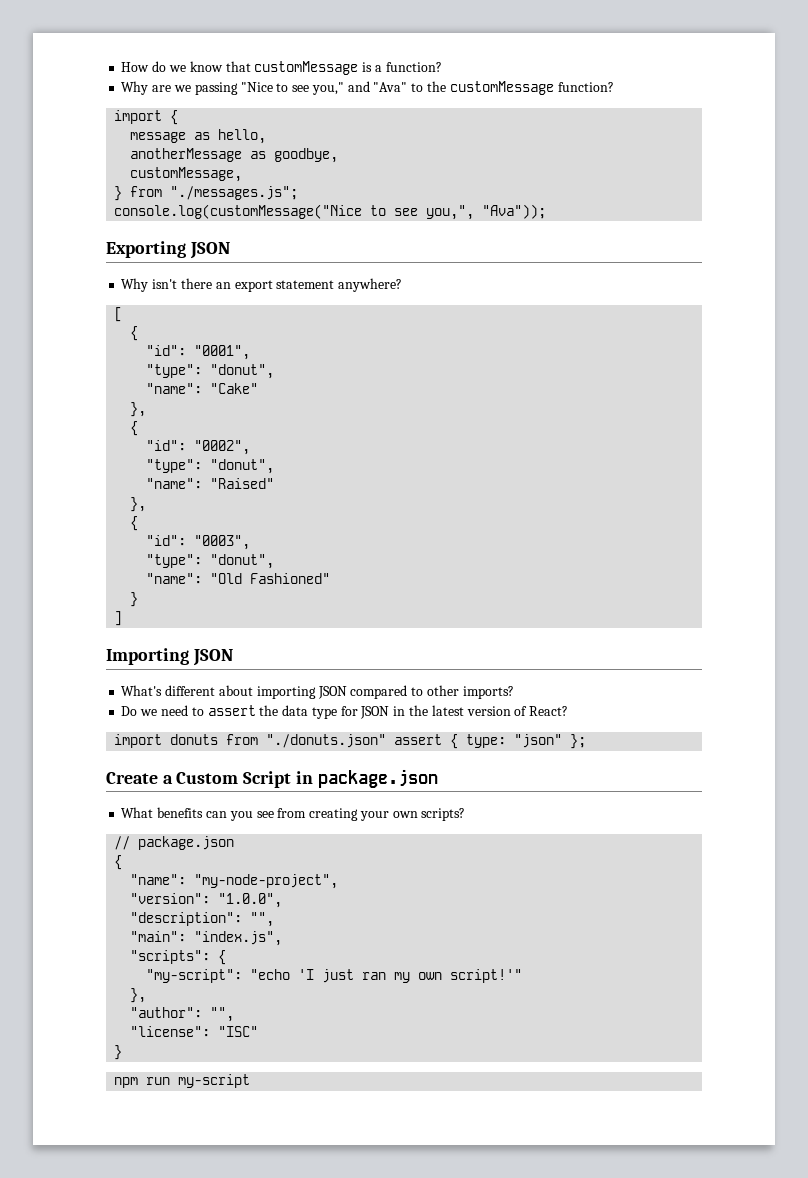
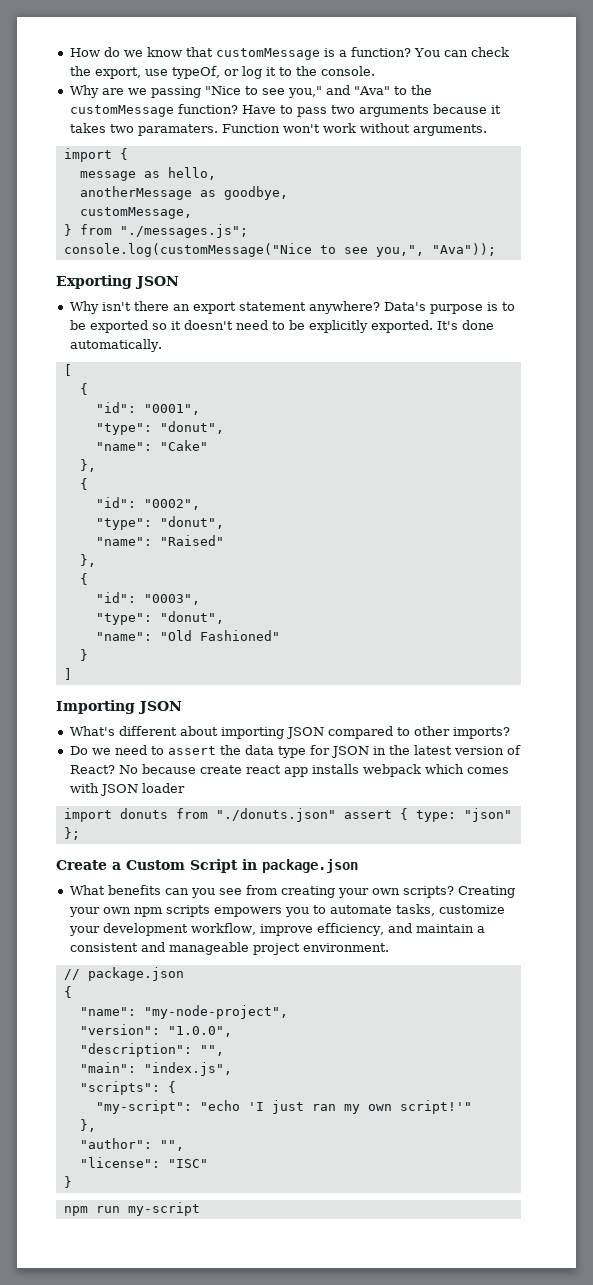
(442, 67) none -> [413,47,509,57] [69,66,375,79] You can check the export, use typeOf, or log it to the console.
(614, 87) none -> [241,104,501,117] [69,123,487,136] Have to pass two arguments because it takes two paramaters. Function won't work without arguments.
(403, 285) none -> [383,302,515,314] [69,320,494,333] [69,339,162,352] Data's purpose is to be exported so it doesn't need to be explicitly exported. It's done automatically.
(569, 711) none -> [118,764,509,777] [69,783,185,796] No because create react app installs webpack which comes with JSON loader
(466, 814) none -> [457,886,515,898] [68,904,505,917] [68,923,485,936] [69,942,389,955] Creating your own npm scripts empowers you to automate tasks, customize your development workflow, improve efficiency, and maintain a consistent and manageable project environment.

